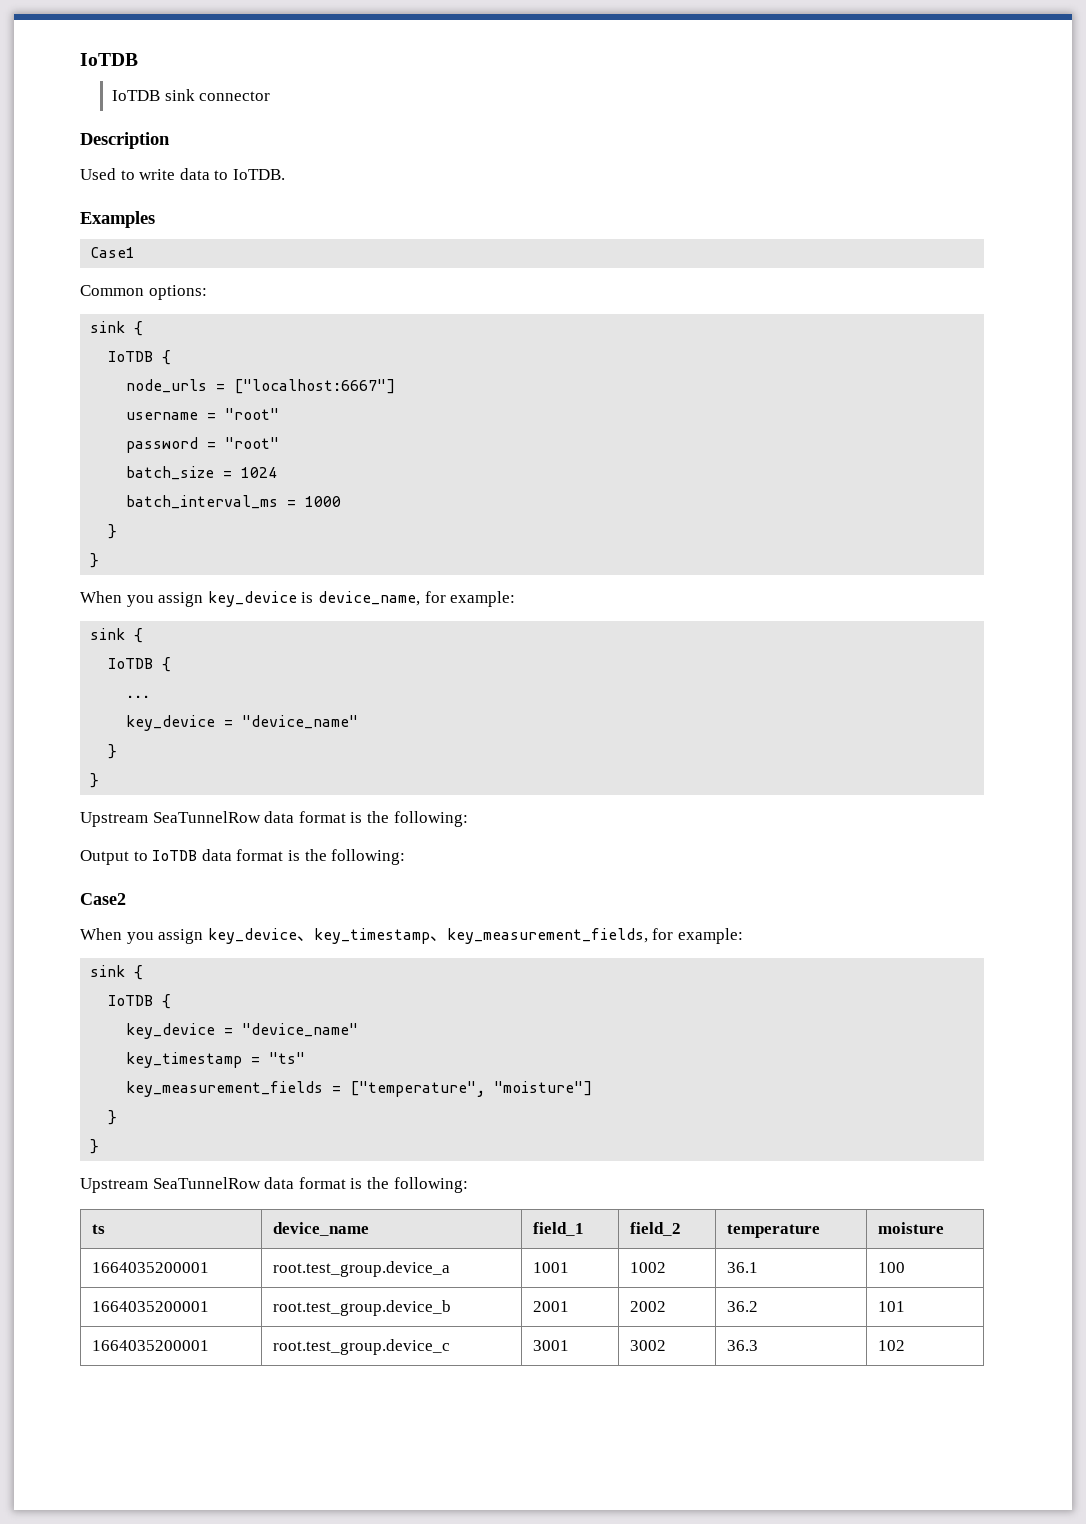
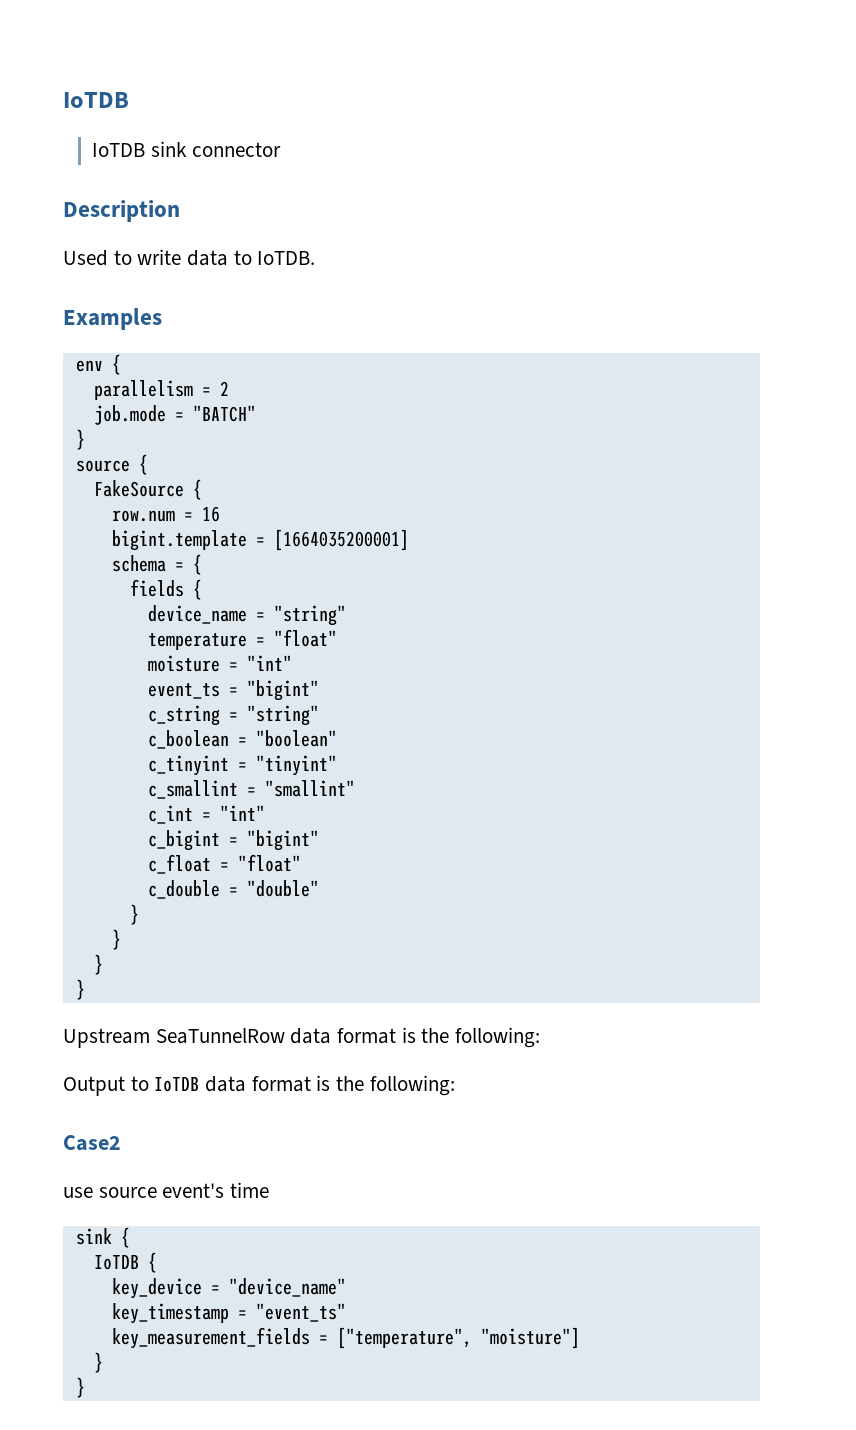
[90,247,136,258] [80,285,207,300] [90,321,144,336] [108,350,172,365] [126,379,396,394] [126,408,280,420] [126,437,280,453] [126,466,278,480] [126,495,342,509] [108,524,118,539] [90,553,100,568] [80,591,516,607] [90,628,144,643] [108,657,172,672] [126,695,151,698] [126,715,359,731] Case1 // Common options: // sink { // IoTDB { // node_urls = ["localhost:6667"] // username = "root" // password = "root" // batch_size = 1024 // batch_interval_ms = 1000 // } // } // When you assign key_device is device_name, for example: // sink { // IoTDB { // ... // key_device = "device_name" -> [75,354,121,375] [93,380,229,400] [93,405,256,425] [75,429,85,450] [75,454,148,475] [93,479,202,500] [111,506,220,522] [111,529,409,551] [111,554,202,575] [129,579,202,600] [147,605,346,626] [147,629,337,650] [147,655,292,672] [147,680,319,701] [147,705,319,726] [147,730,337,749] [147,755,337,776] [147,780,355,799] [147,805,265,824] [147,830,319,851] [147,854,301,874] [147,880,319,899] [129,904,139,925] [111,929,121,950] env { // parallelism = 2 // job.mode = "BATCH" // } // source { // FakeSource { // row.num = 16 // bigint.template = [1664035200001] // schema = { // fields { // device_name = "string" // temperature = "float" // moisture = "int" // event_ts = "bigint" // c_string = "string" // c_boolean = "boolean" // c_tinyint = "tinyint" // c_smallint = "smallint" // c_int = "int" // c_bigint = "bigint" // c_float = "float" // c_double = "double" // } // }
[80,928,743,944] When you assign key_device、key_timestamp、key_measurement_fields, for example: -> [63,1182,270,1198] use source event's time
[269,1052,306,1064] "ts" -> [255,1303,346,1322] "event_ts"
[80,1177,468,1193] [91,1224,105,1234] [272,1222,369,1236] [532,1222,584,1236] [629,1222,681,1236] [726,1224,820,1238] [877,1222,944,1234] [91,1262,209,1273] [272,1261,450,1277] [532,1262,569,1273] [629,1262,666,1273] [726,1262,758,1273] [877,1262,905,1273] [91,1301,209,1312] [272,1300,451,1316] [532,1301,569,1312] [629,1301,666,1312] [726,1301,758,1312] [877,1301,905,1312] [91,1340,209,1351] [272,1339,450,1355] [532,1340,569,1351] [629,1340,666,1351] [726,1340,758,1351] [877,1340,905,1351] // Upstream SeaTunnelRow data format is the following: // ts | device_name | field_1 | field_2 | temperature | moisture // 1664035200001 | root.test_group.device_a | 1001 | 1002 | 36.1 | 100 // 1664035200001 | root.test_group.device_b | 2001 | 2002 | 36.2 | 101 // 1664035200001 | root.test_group.device_c | 3001 | 3002 | 36.3 | 102 -> (85, 1387) none

